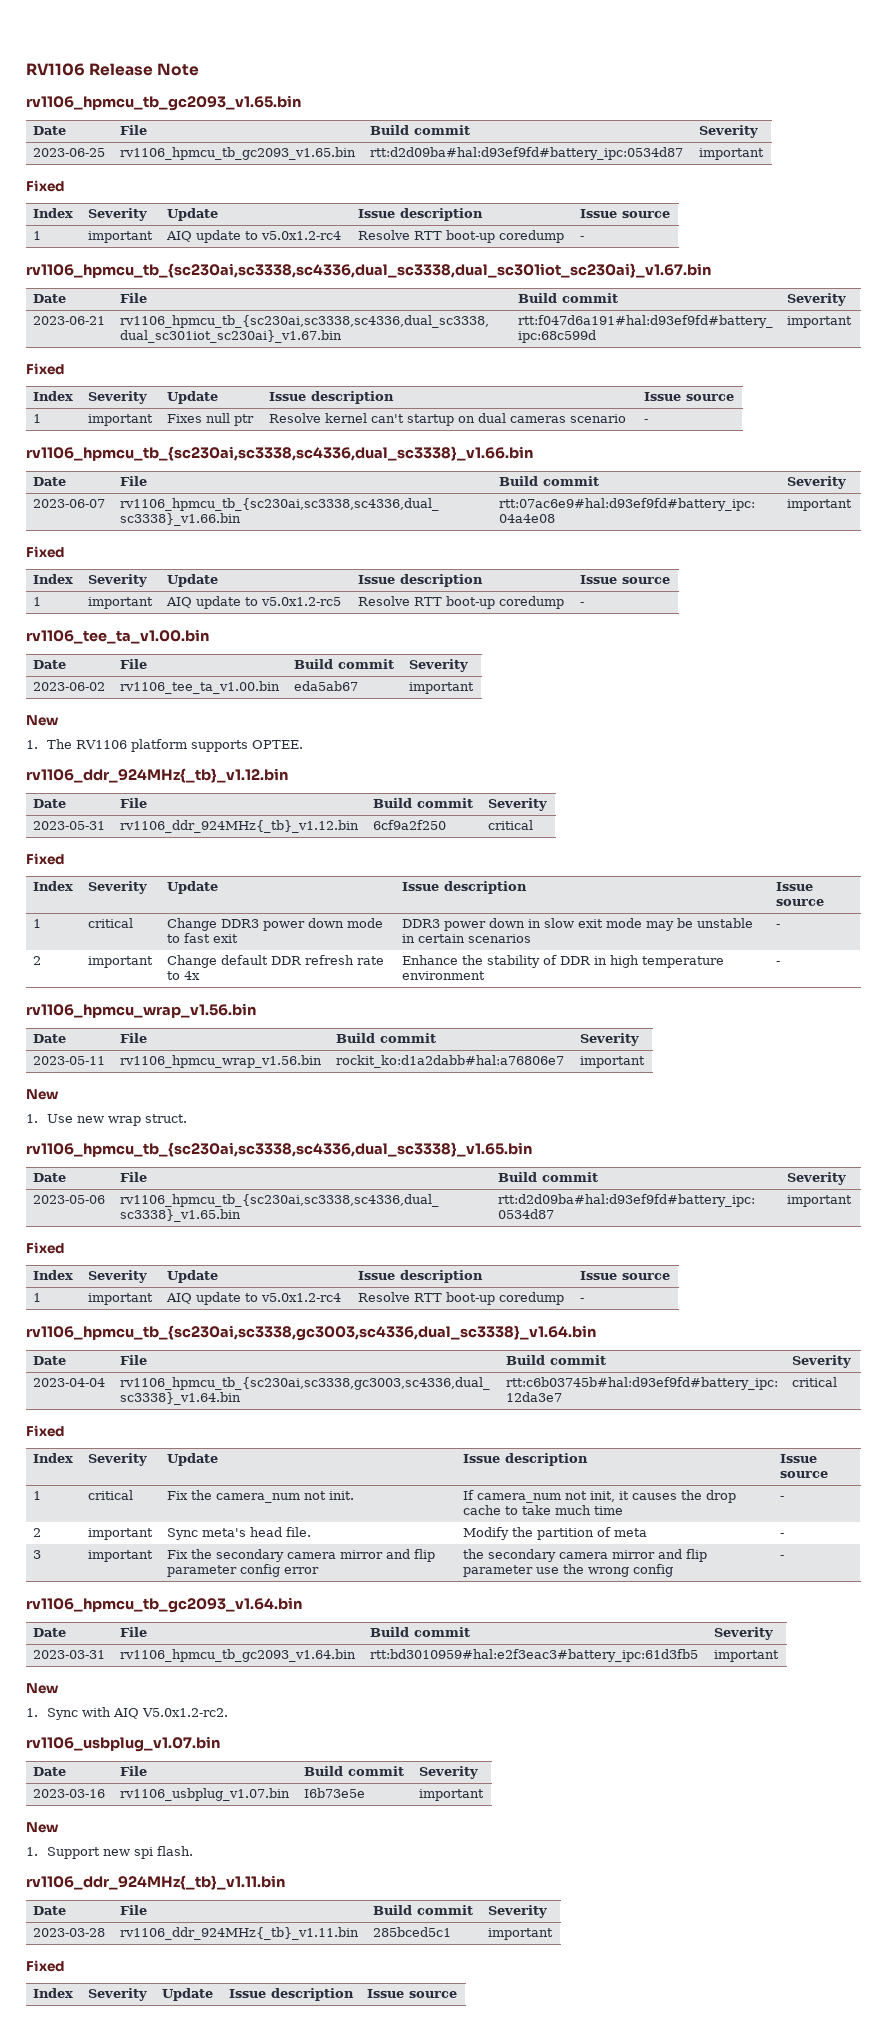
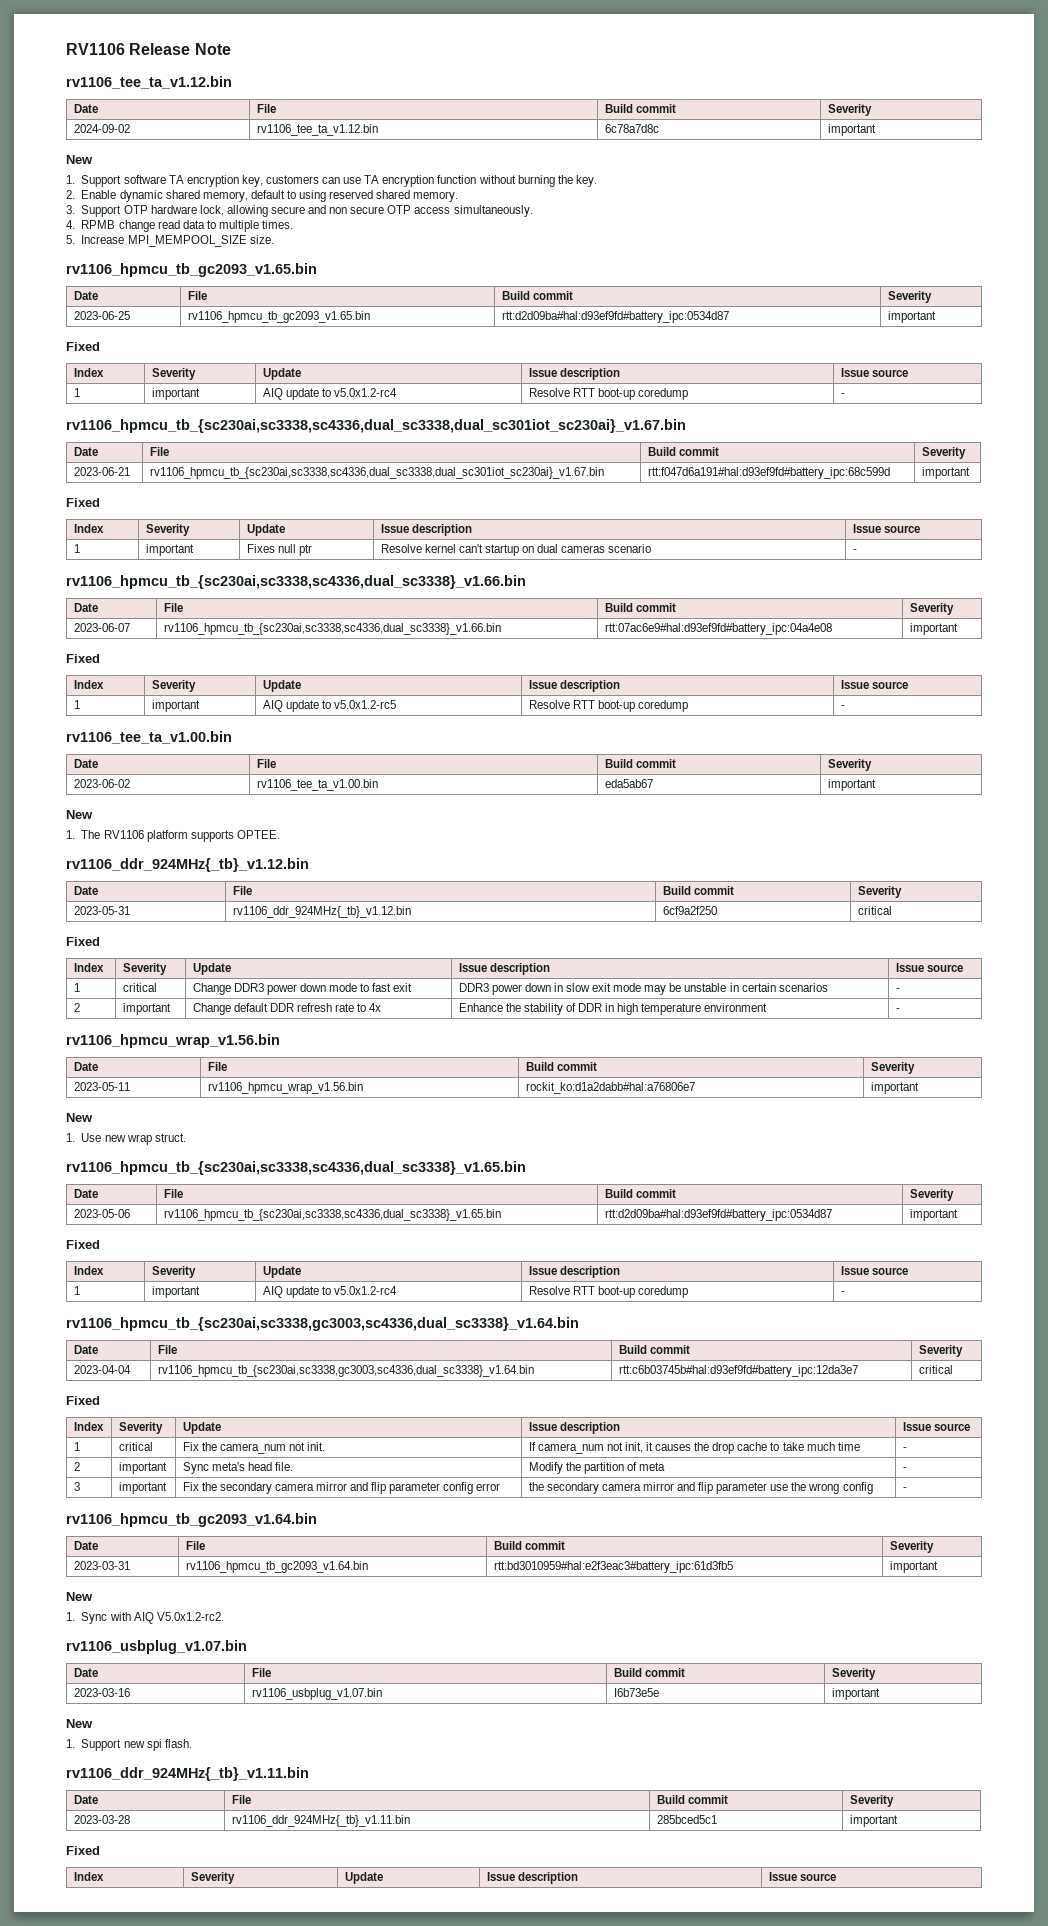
(200, 69) none -> [66,76,232,89] [73,104,98,113] [256,104,276,113] [604,104,676,113] [827,104,872,116] [73,124,130,133] [256,124,378,136] [604,124,659,133] [827,124,876,136] [66,155,93,164] [66,175,597,187] [66,190,459,202] [66,205,533,217] [66,220,294,232] [66,235,274,247] // rv1106_tee_ta_v1.12.bin // Date | File | Build commit | Severity // 2024-09-02 | rv1106_tee_ta_v1.12.bin | 6c78a7d8c | important // New // 1. Support software TA encryption key, customers can use TA encryption function without burning the key. // 2. Enable dynamic shared memory, default to using reserved shared memory. // 3. Support OTP hardware lock, allowing secure and non secure OTP access simultaneously. // 4. RPMB change read data to multiple times. // 5. Increase MPI_MEMPOOL_SIZE size.

